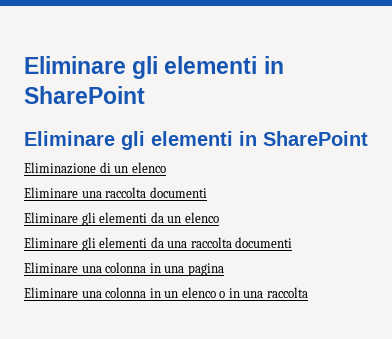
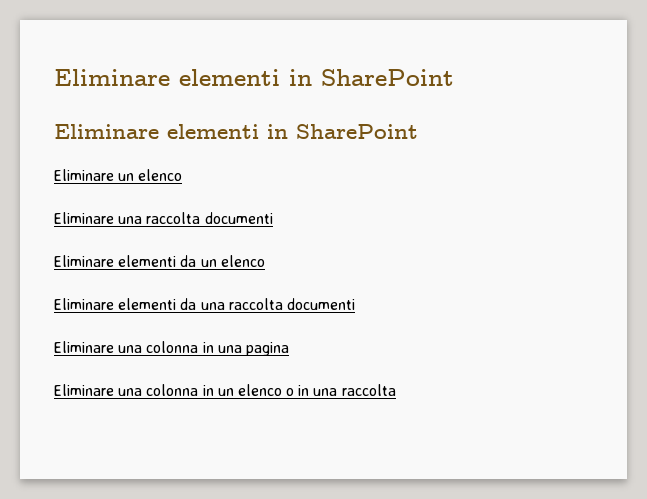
[24,56,284,79] [24,86,145,104] [24,131,368,150] [24,162,111,174] Eliminare gli elementi in SharePoint // Eliminare gli elementi in SharePoint // Eliminazione di -> [54,69,454,86] [54,124,418,139] [54,169,114,181] Eliminare elementi in SharePoint // Eliminare elementi in SharePoint // Eliminare
[81,212,96,226] gli -> (114, 261) none
[81,237,96,251] gli -> (114, 304) none

